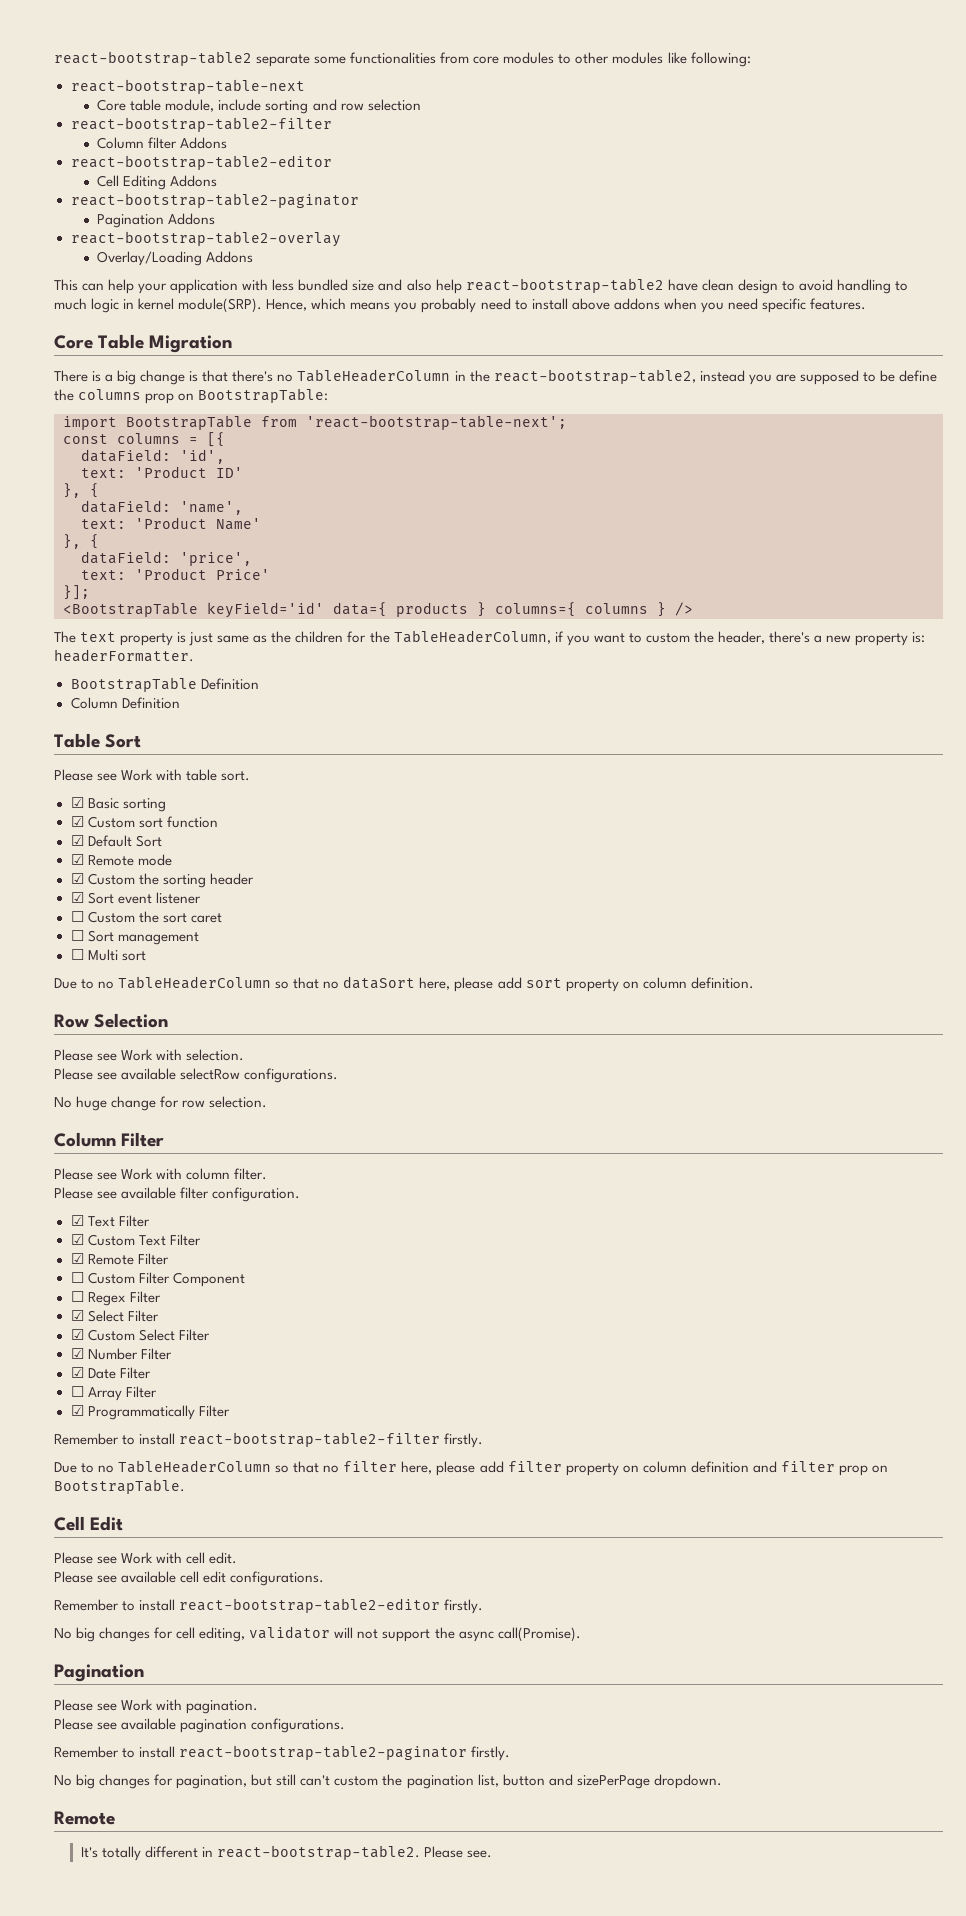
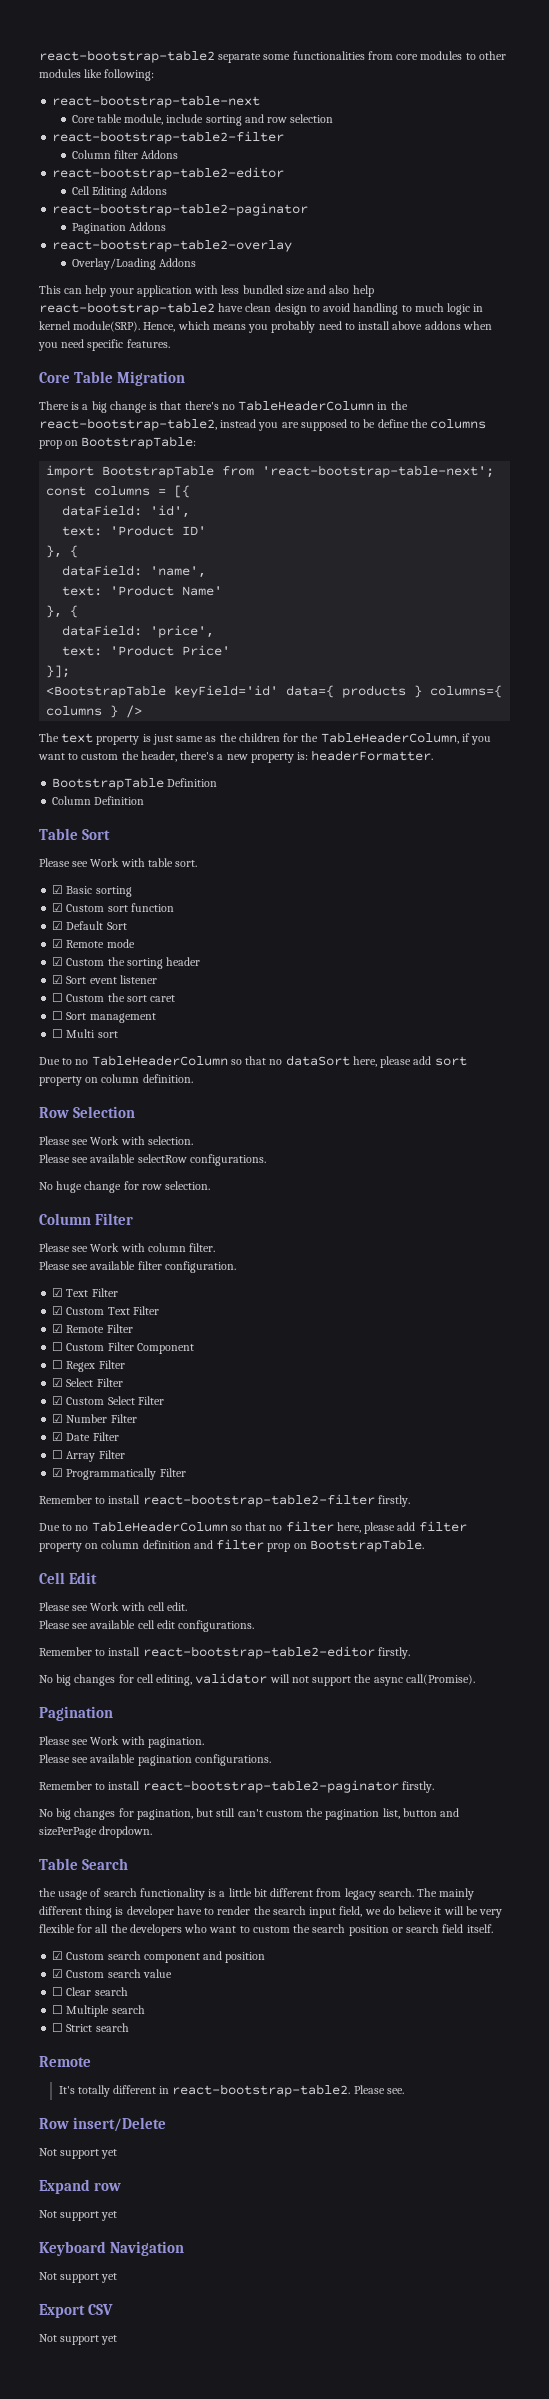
(722, 1781) none -> [39,1858,129,1870] [39,1888,475,1900] [39,1906,503,1918] [39,1924,493,1936] [52,1951,266,1963] [52,1969,172,1978] [52,1987,128,1996] [52,2005,145,2017] [52,2023,129,2032] // Table Search // the usage of search functionality is a little bit different from legacy search. The mainly different thing is developer have to render the search input field, we do believe it will be very flexible for all the developers who want to custom the search position or search field itself. // ☑ Custom search component and position // ☑ Custom search value // ☐ Clear search // ☐ Multiple search // ☐ Strict search
(493, 1854) none -> [39,2117,167,2132] [39,2148,118,2159] [39,2179,122,2194] [39,2210,118,2221] [39,2241,185,2256] [39,2272,118,2283] [39,2304,114,2318] [39,2334,118,2345] // Row insert/Delete // Not support yet // Expand row // Not support yet // Keyboard Navigation // Not support yet // Export CSV // Not support yet

